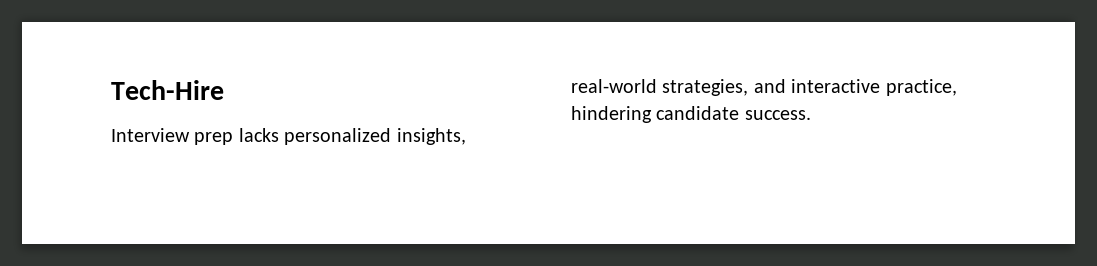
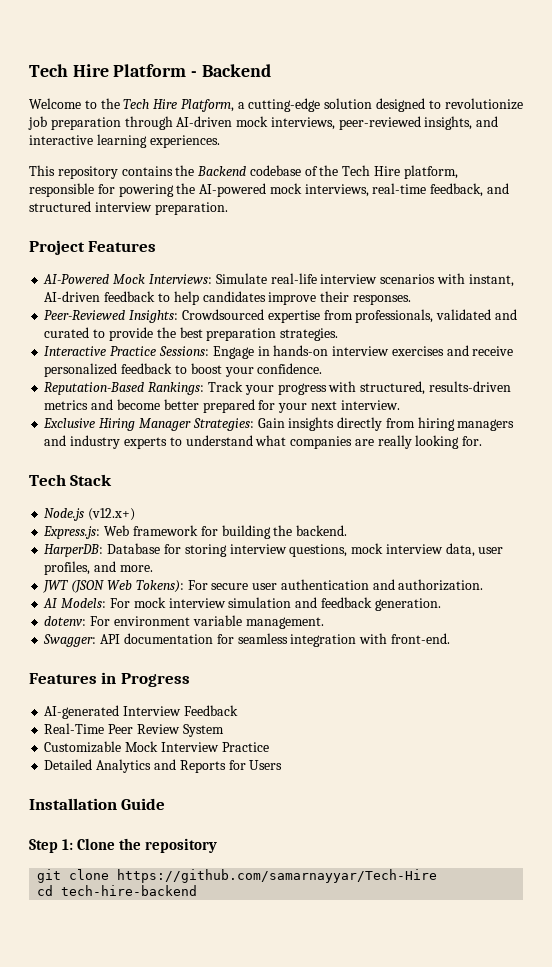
[111,80,224,100] [111,128,466,145] [571,79,957,96] [571,106,811,123] Tech-Hire // Interview prep lacks personalized insights, real-world strategies, and interactive practice, hindering candidate success. -> [29,64,271,77] [29,98,523,112] [28,116,499,130] [29,134,220,148] [29,165,458,179] [29,183,510,197] [29,201,228,215] [29,240,157,255] [43,273,514,287] [44,291,411,305] [44,309,517,323] [44,327,339,341] [44,345,514,359] [44,363,323,377] [44,381,511,395] [44,399,400,413] [43,417,515,431] [44,435,483,449] [29,474,113,486] [44,508,136,521] [43,525,348,539] [44,543,504,557] [44,561,153,575] [43,579,484,593] [43,597,441,611] [44,615,324,629] [43,633,450,647] [29,672,190,687] [44,705,238,719] [44,723,224,737] [44,741,269,753] [44,759,283,773] [29,798,166,810] [29,838,218,853] [37,869,438,883] [37,885,198,896] Tech Hire Platform - Backend // Welcome to the Tech Hire Platform, a cutting-edge solution designed to revolutionize job preparation through AI-driven mock interviews, peer-reviewed insights, and interactive learning experiences. // This repository contains the Backend codebase of the Tech Hire platform, responsible for powering the AI-powered mock interviews, real-time feedback, and structured interview preparation. // Project Features // AI-Powered Mock Interviews: Simulate real-life interview scenarios with instant, AI-driven feedback to help candidates improve their responses. // Peer-Reviewed Insights: Crowdsourced expertise from professionals, validated and curated to provide the best preparation strategies. // Interactive Practice Sessions: Engage in hands-on interview exercises and receive personalized feedback to boost your confidence. // Reputation-Based Rankings: Track your progress with structured, results-driven metrics and become better prepared for your next interview. // Exclusive Hiring Manager Strategies: Gain insights directly from hiring managers and industry experts to understand what companies are really looking for. // Tech Stack // Node.js (v12.x+) // Express.js: Web framework for building the backend. // HarperDB: Database for storing interview questions, mock interview data, user profiles, and more. // JWT (JSON Web Tokens): For secure user authentication and authorization. // AI Models: For mock interview simulation and feedback generation. // dotenv: For environment variable management. // Swagger: API documentation for seamless integration with front-end. // Features in Progress // AI-generated Interview Feedback // Real-Time Peer Review System // Customizable Mock Interview Practice // Detailed Analytics and Reports for Users // Installation Guide // Step 1: Clone the repository // git clone https://github.com/samarnayyar/Tech-Hire // cd tech-hire-backend

